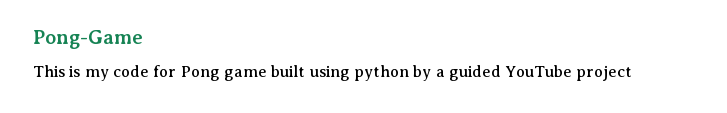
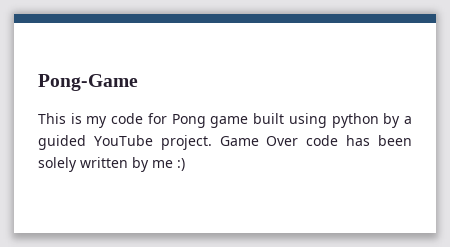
[576,65,633,81] project -> [160,135,412,150] [38,157,185,172] project. Game Over code has been solely written by me :)

